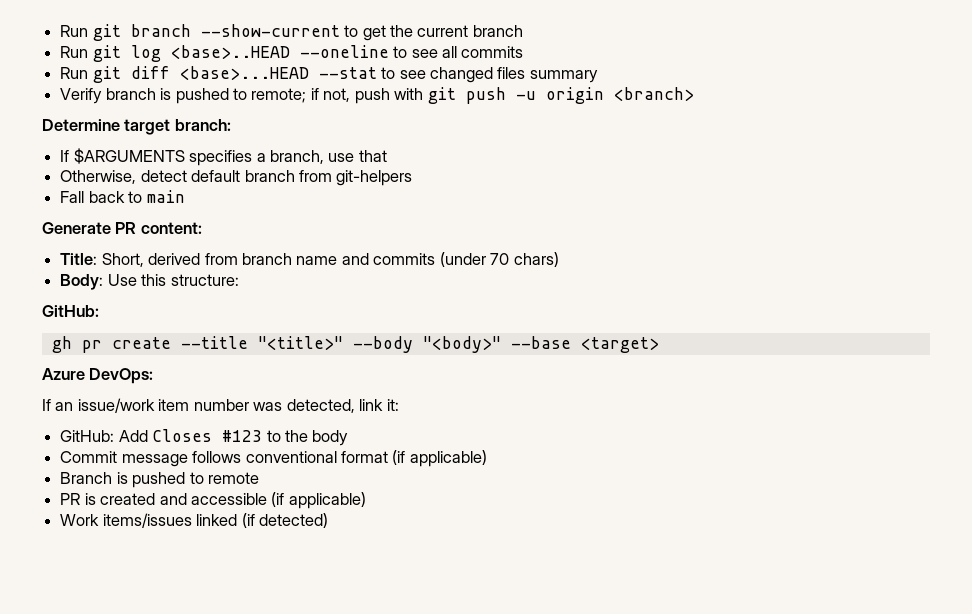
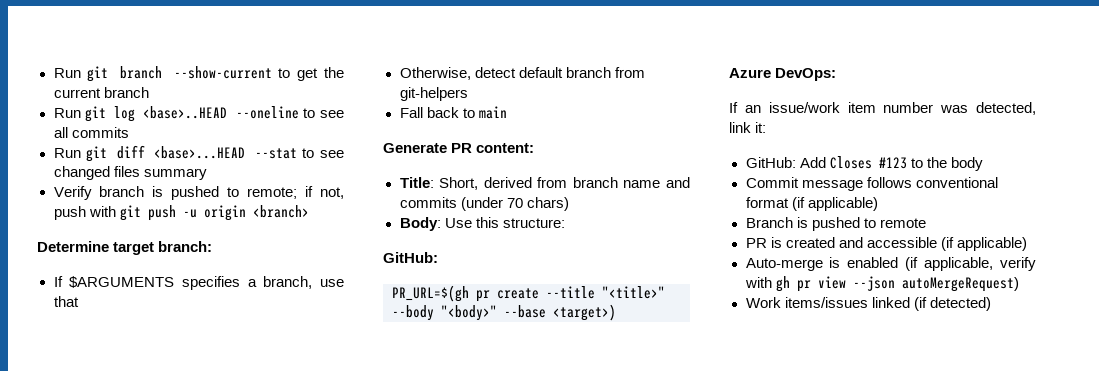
[51,336,72,353] gh -> [392,285,469,302] PR_URL=$(gh
[580,337,659,353] <target> -> [553,304,616,321] <target>)
(366, 500) none -> [745,257,1036,271] [744,276,1019,292] // Auto-merge is enabled (if applicable, verify with gh pr view --json autoMergeRequest)

